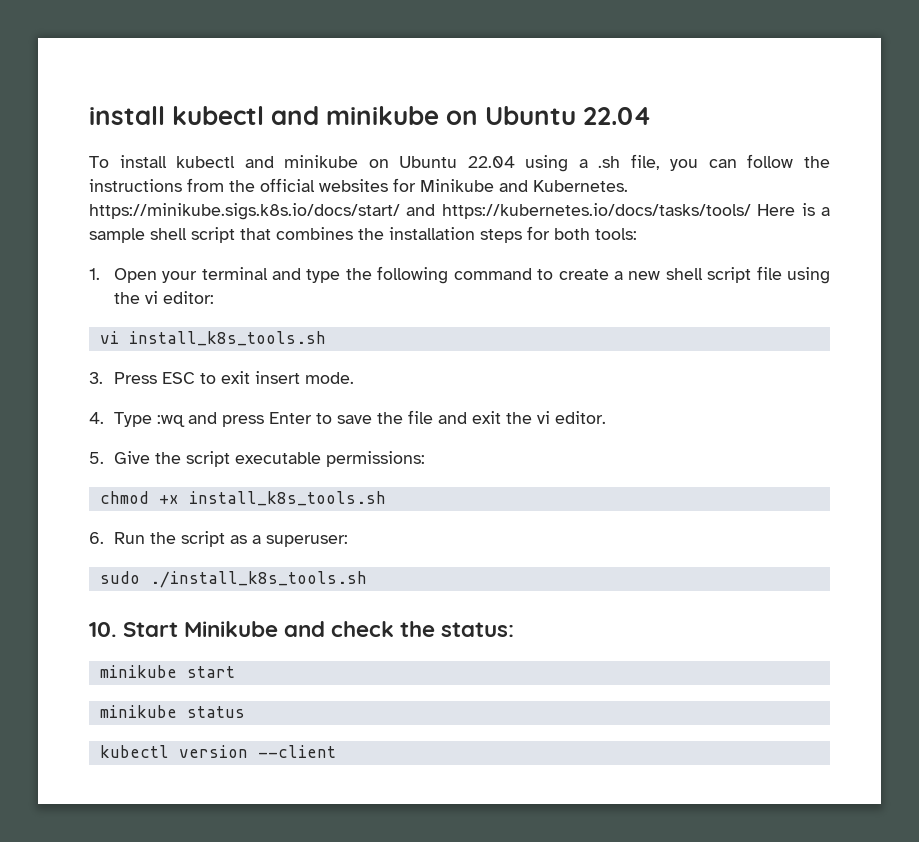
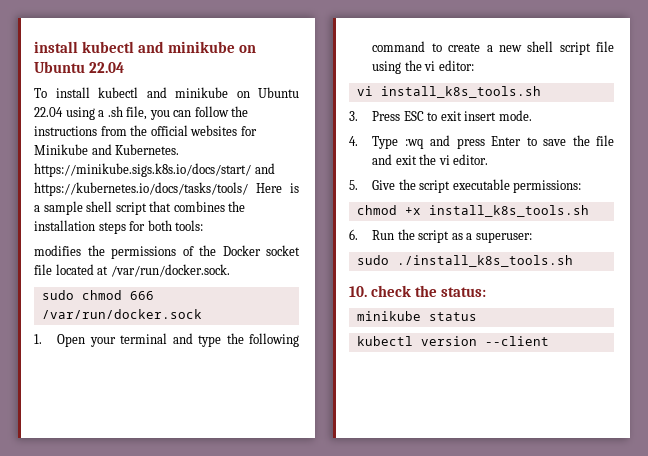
(637, 234) none -> [34,245,300,259] [34,264,230,277] [41,290,154,300] [41,309,202,319] // modifies the permissions of the Docker socket file located at /var/run/docker.sock. // sudo chmod 666 /var/run/docker.sock
[123,621,326,637] Start Minikube and -> (367, 291) none
[99,665,235,678] // minikube start -> (486, 292) none

